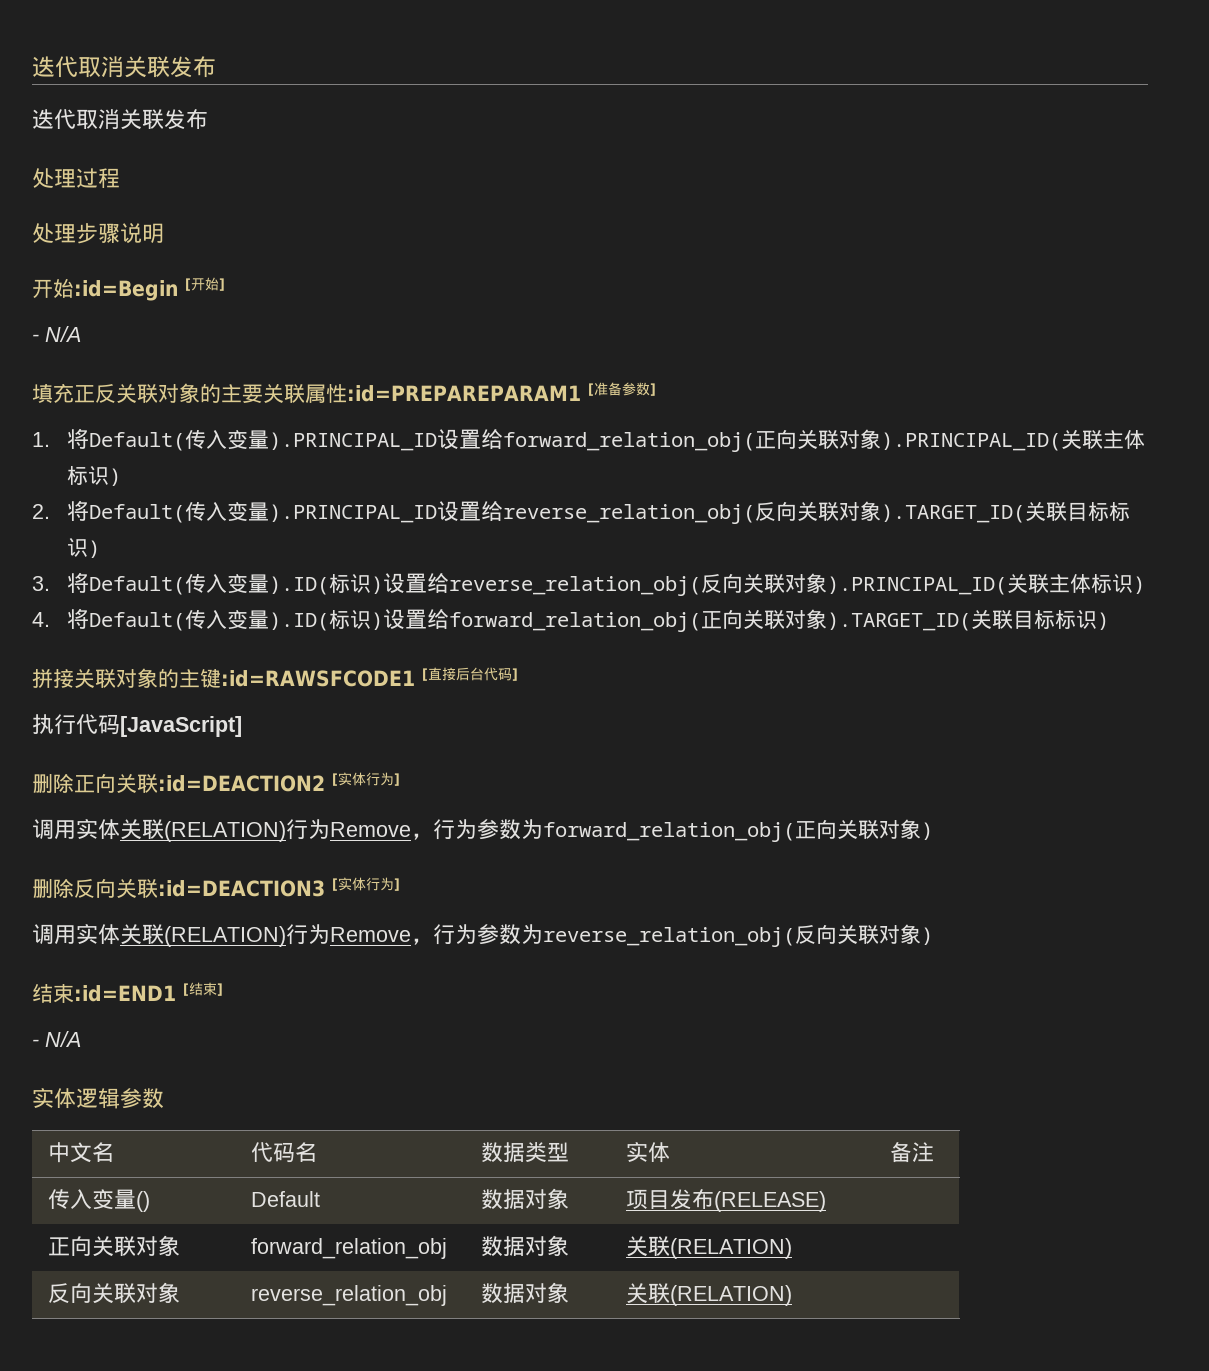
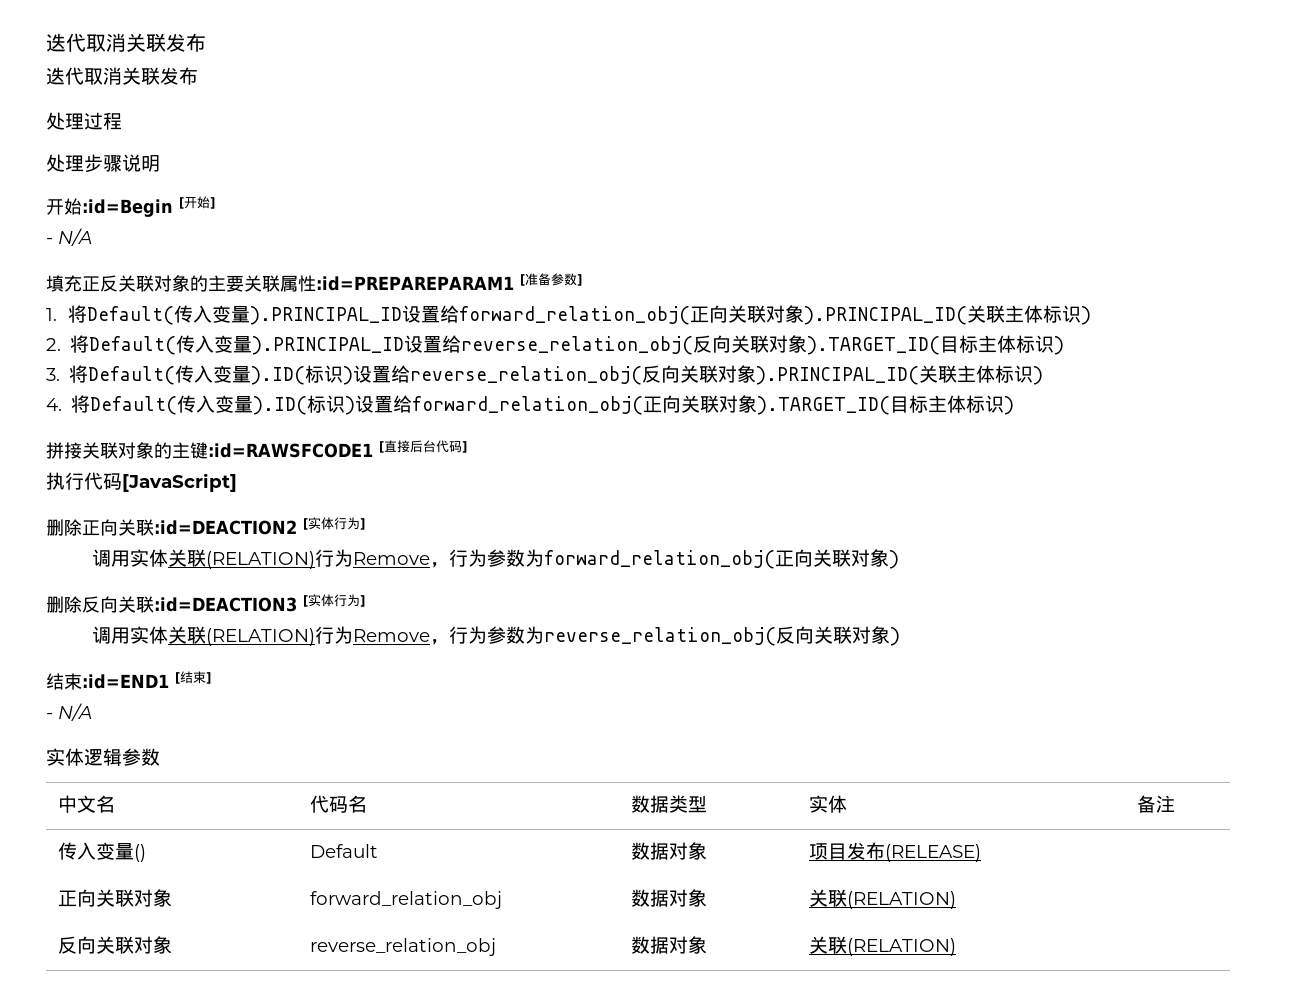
[1024,501,1109,521] 关联目标 -> [940,335,1017,353] 目标主体
[970,609,1055,629] 关联目标 -> [890,395,967,413] 目标主体

